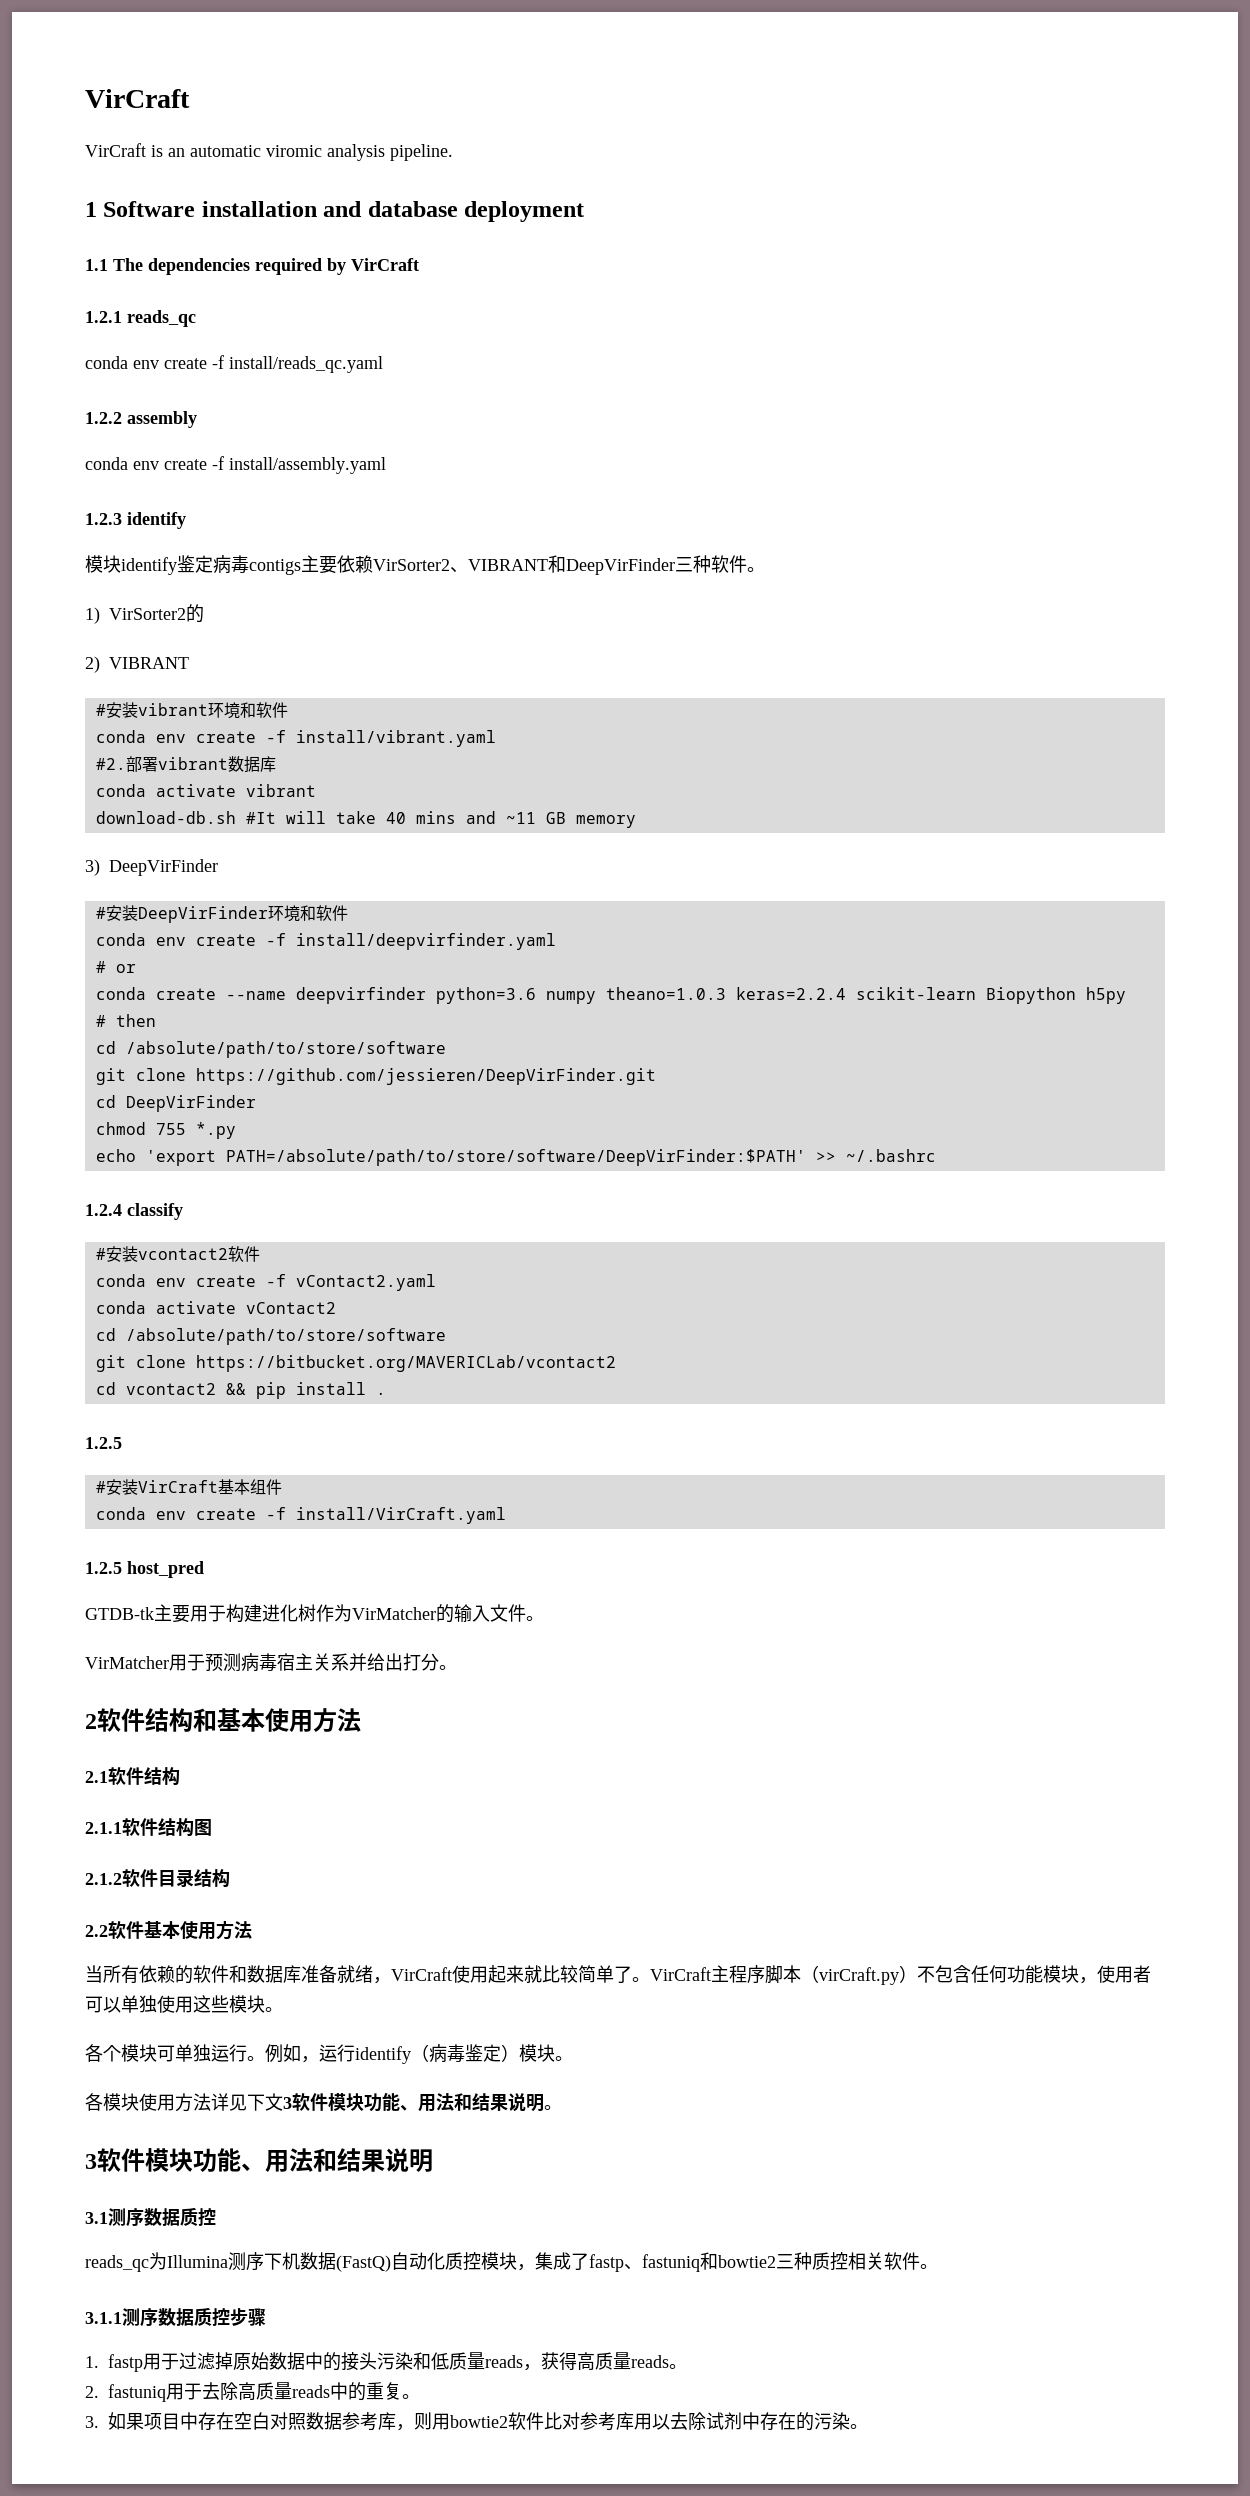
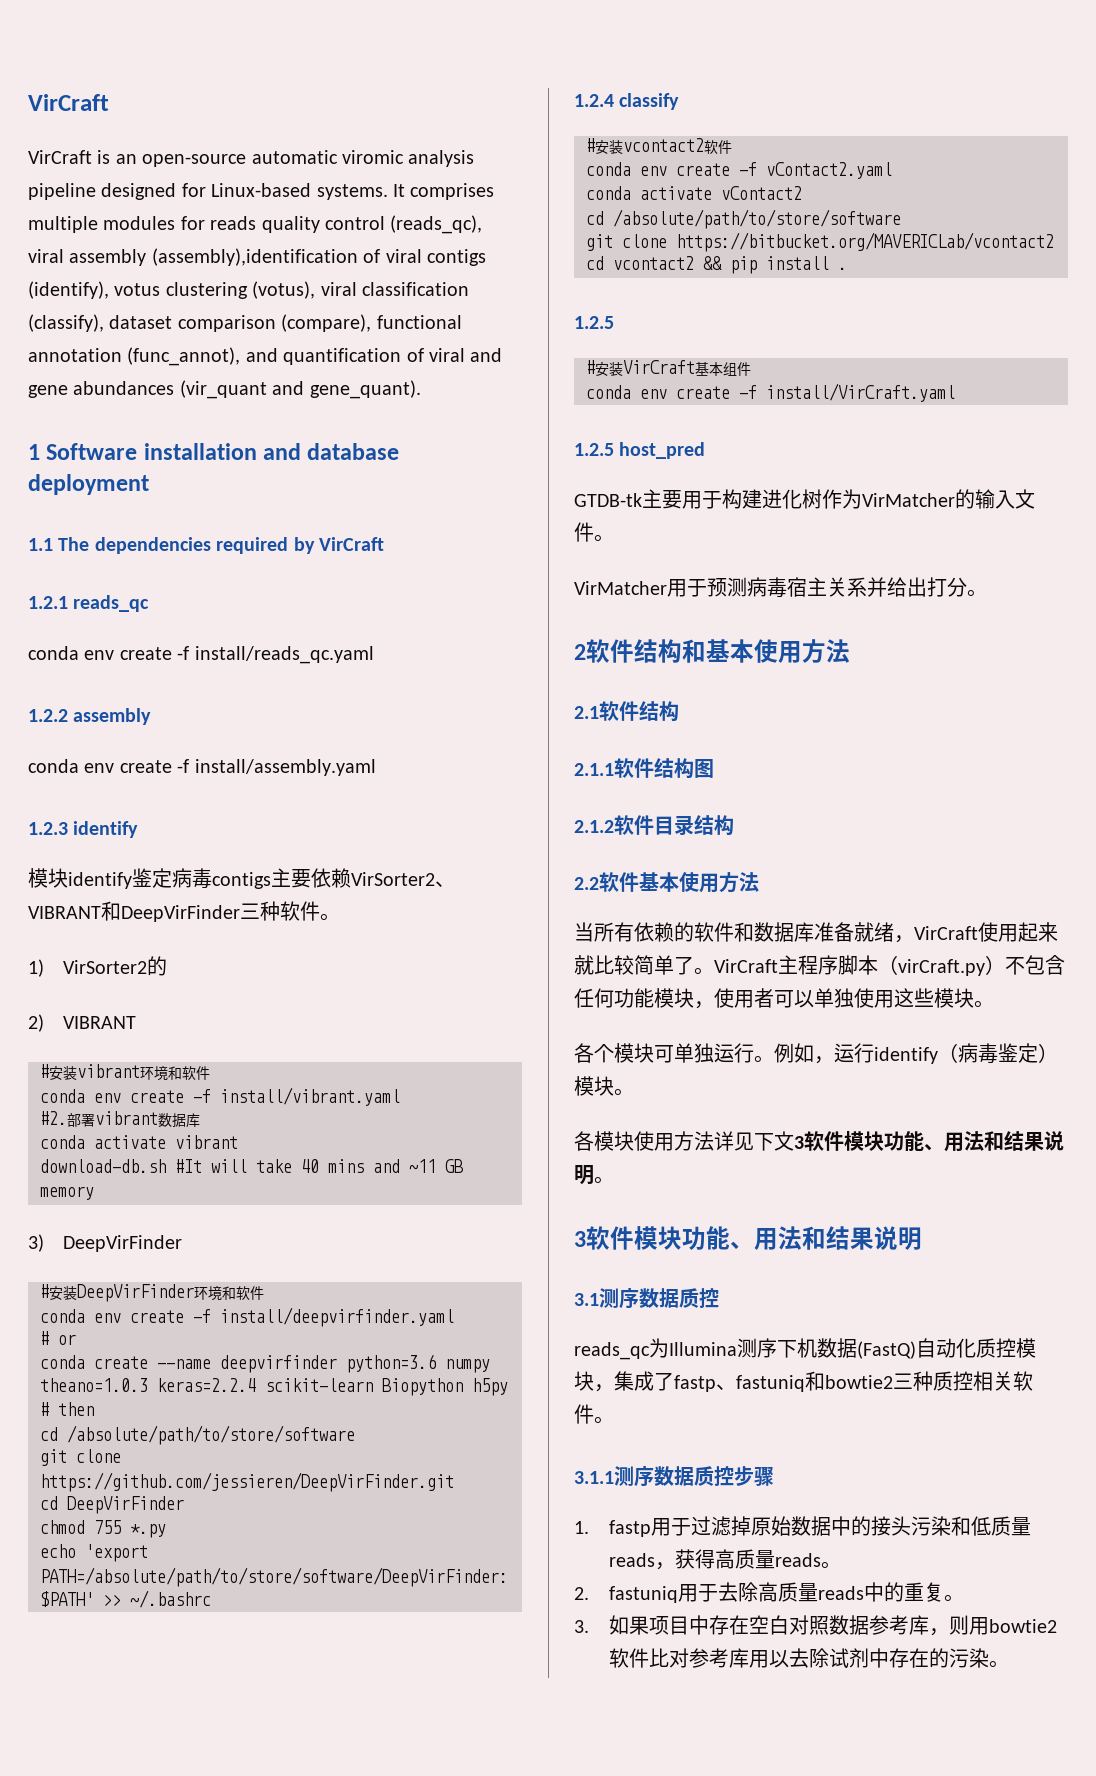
(185, 152) none -> [142,154,247,167] open-source
[390,144,453,161] pipeline. -> [28,183,495,200] [28,215,483,234] [28,248,486,266] [28,281,469,299] [28,314,462,332] [28,347,503,366] [28,380,421,399] pipeline designed for Linux-based systems. It comprises multiple modules for reads quality control (reads_qc), viral assembly (assembly),identification of viral contigs (identify), votus clustering (votus), viral classification (classify), dataset comparison (compare), functional annotation (func_annot), and quantification of viral and gene abundances (vir_quant and gene_quant).

